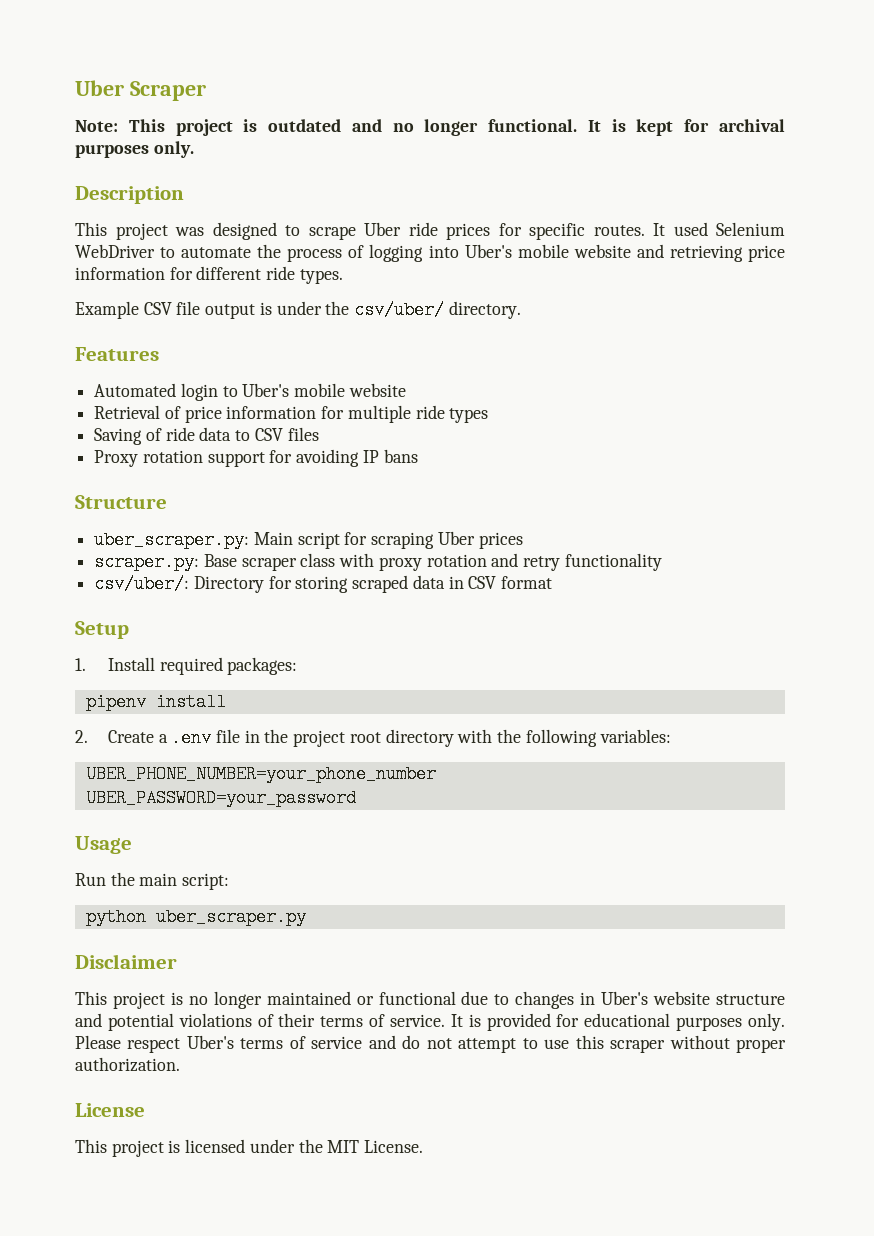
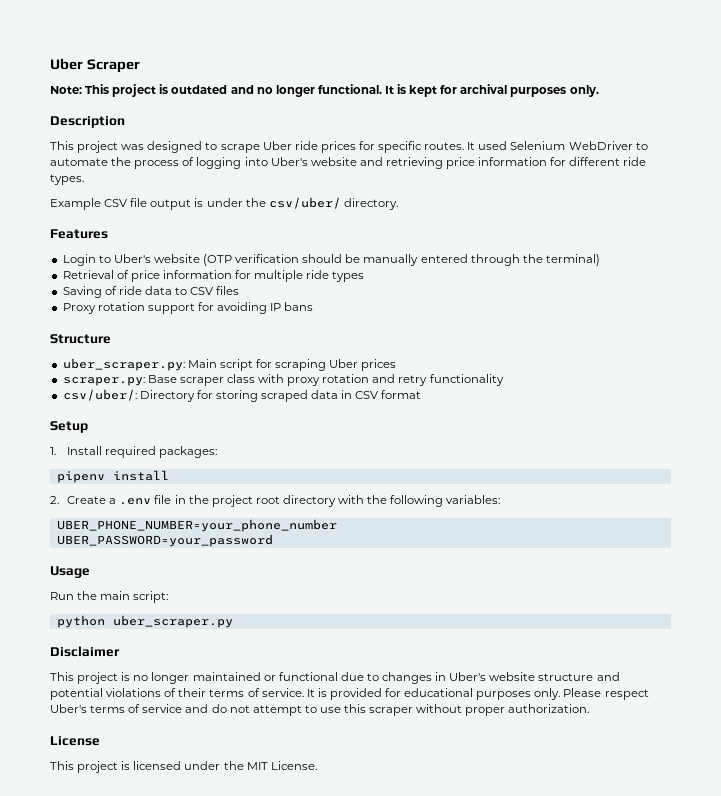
[517,244,569,258] mobile -> (308, 161) none
[94,383,218,401] Automated login -> [62,254,96,266] Login
[294,383,406,397] mobile website -> [153,254,600,266] website (OTP verification should be manually entered through the terminal)

